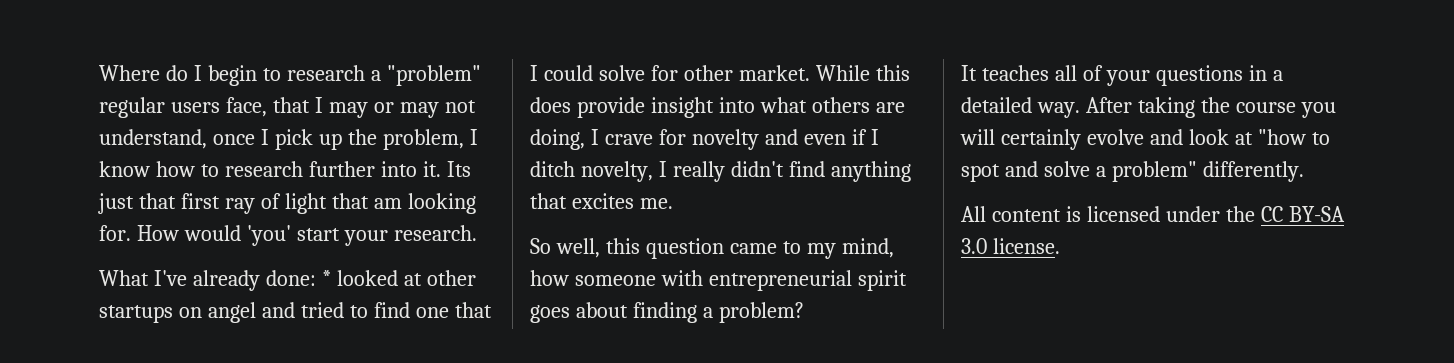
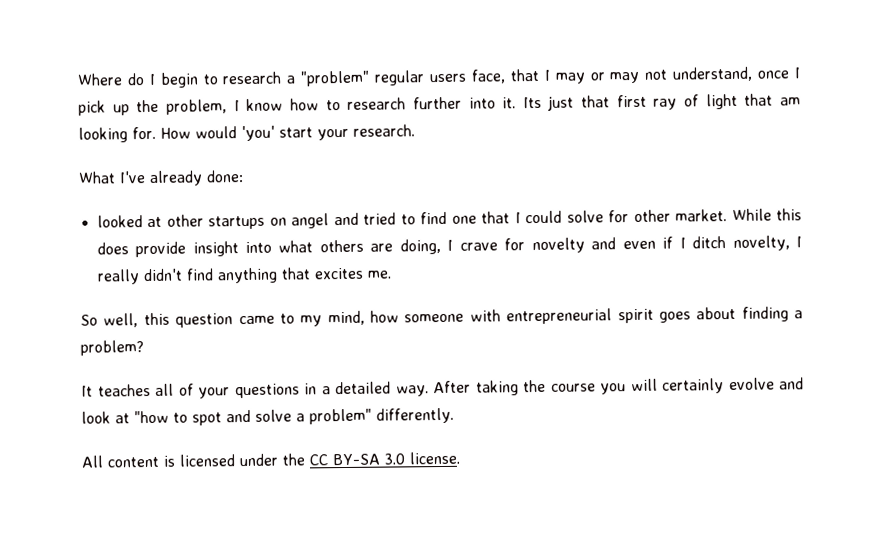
[321,270,331,286] * -> (244, 176) //

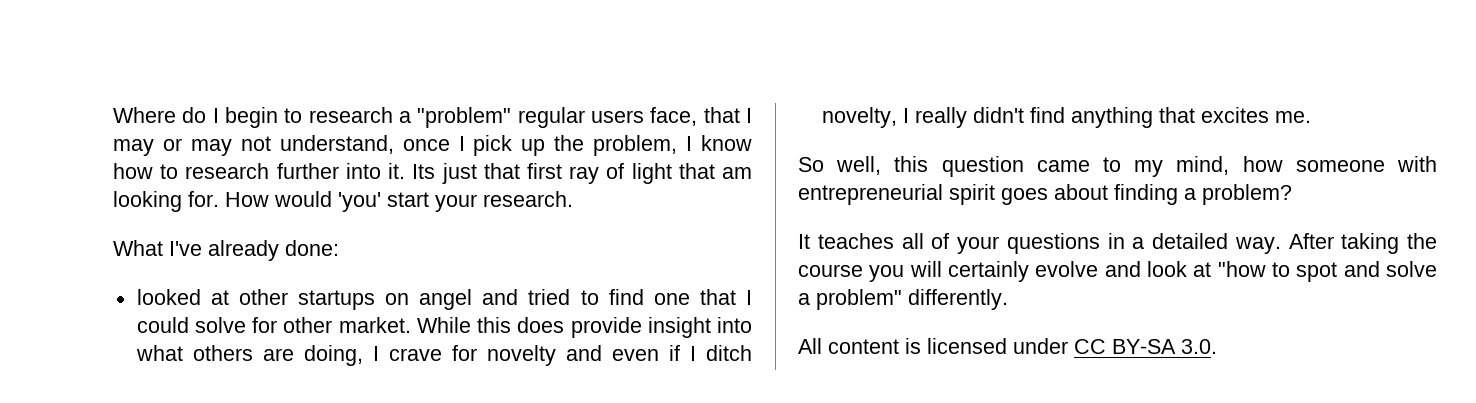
[282,453,305,466] the -> (1068, 346) none
[384,451,460,465] 3.0 license. -> [1181,339,1217,354] 3.0.

